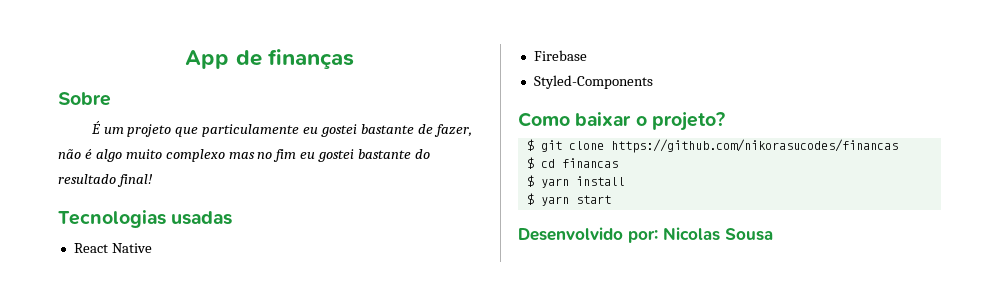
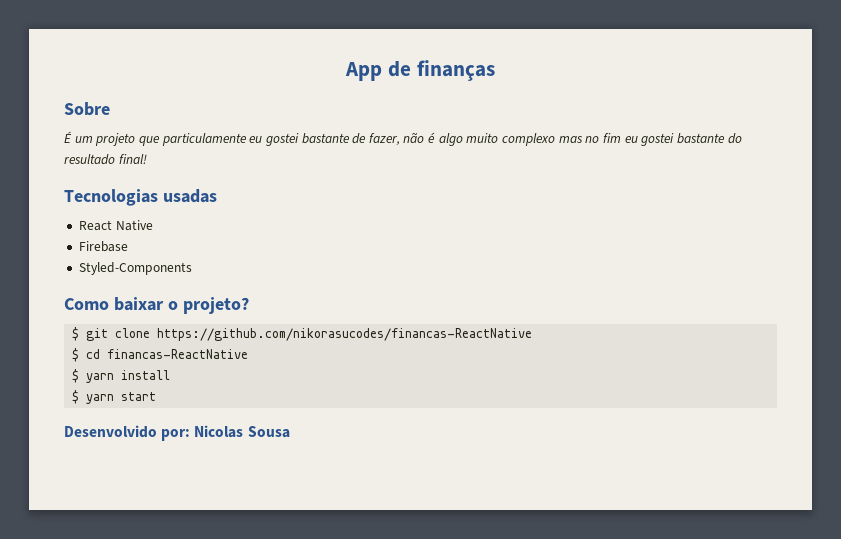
[610,139,898,153] https://github.com/nikorasucodes/financas -> [157,328,533,341] https://github.com/nikorasucodes/financas-ReactNative
[561,158,618,168] financas -> [107,349,249,359] financas-ReactNative

